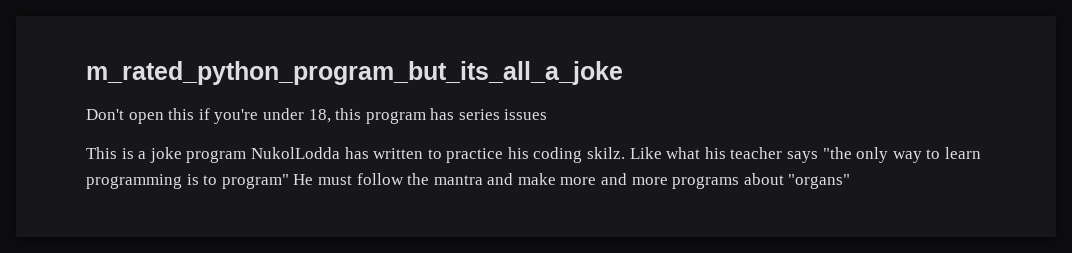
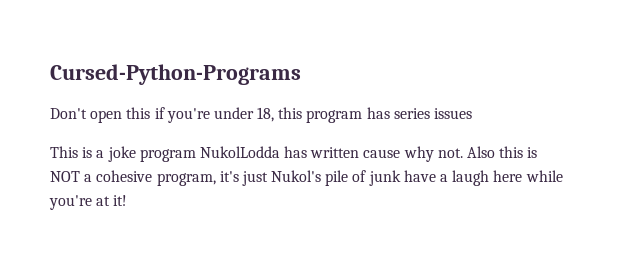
[86,61,623,85] m_rated_python_program_but_its_all_a_joke -> [50,64,301,85] Cursed-Python-Programs
[427,147,981,163] [86,173,851,189] to practice his coding skilz. Like what his teacher says "the only way to learn programming is to program" He must follow the mantra and make more and more programs about "organs" -> [363,146,538,162] [50,170,563,186] [49,195,128,210] cause why not. Also this is NOT a cohesive program, it's just Nukol's pile of junk have a laugh here while you're at it!

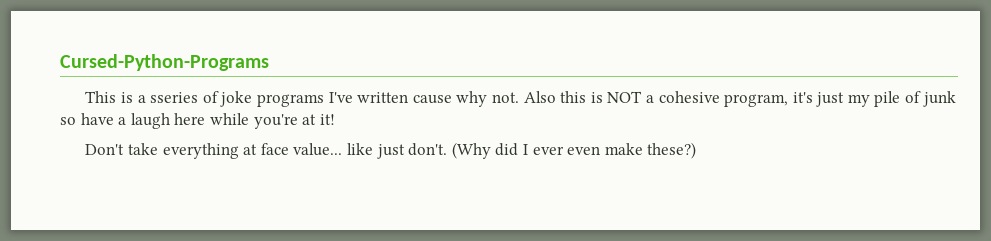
[50,107,473,123] [50,146,308,162] Don't open this if you're under 18, this program has series issues // This is a joke program NukolLodda has -> [85,91,353,107] This is a sseries of joke programs I've
[271,170,322,182] Nukol's -> [847,94,870,107] my
(401, 178) none -> [60,117,76,125] so
(128, 200) none -> [85,142,697,159] // Don't take everything at face value... like just don't. (Why did I ever even make these?)

